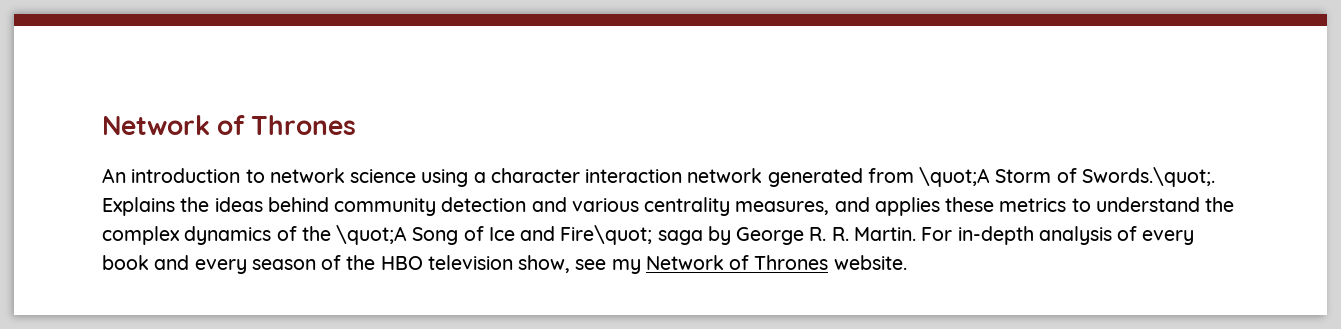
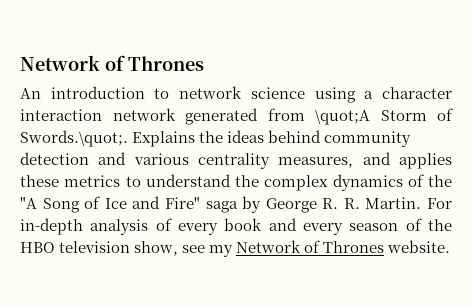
[336,225,408,245] \quot;A -> [20,197,37,209] "A
[560,225,653,245] Fire\quot; -> [164,197,200,209] Fire"

